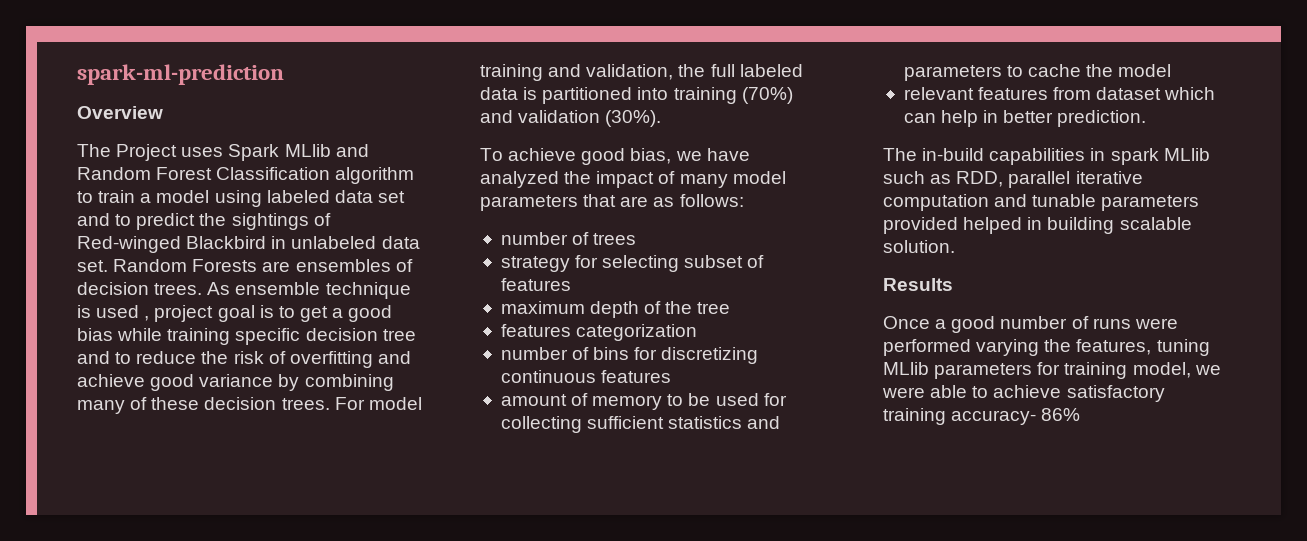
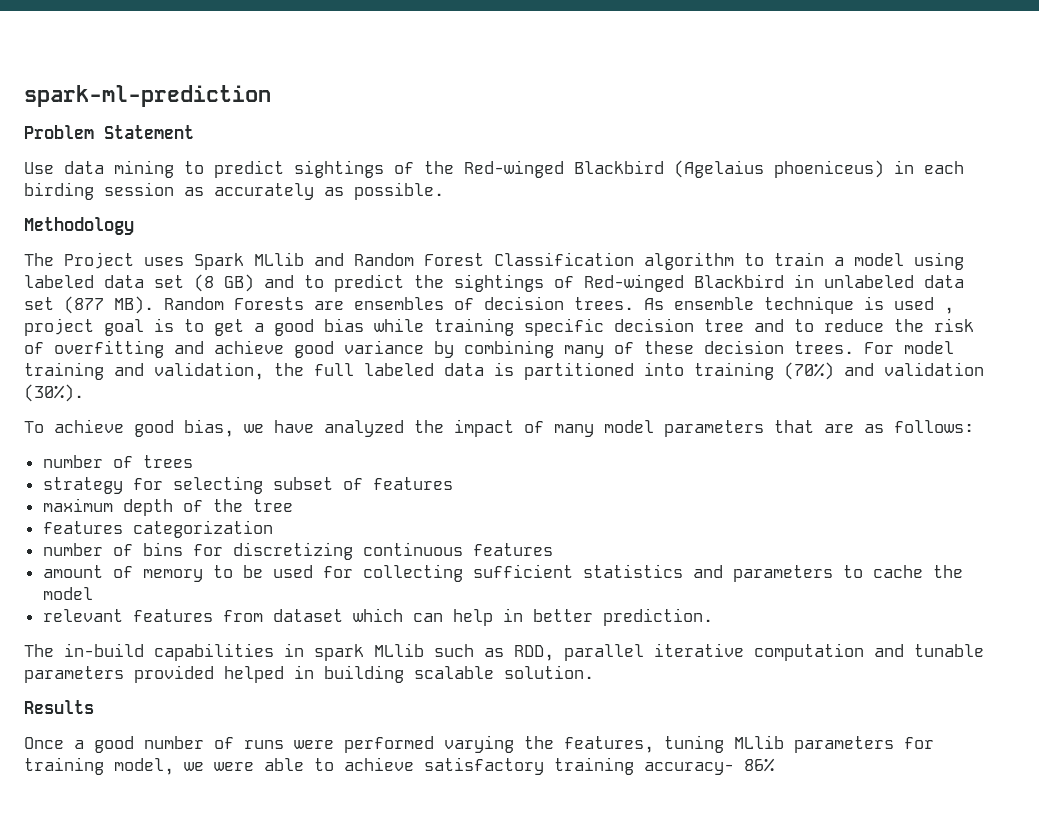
[77,106,163,119] Overview -> [24,125,194,139] [24,160,964,178] [24,182,444,200] [24,217,134,235] Problem Statement // Use data mining to predict sightings of the Red-winged Blackbird (Agelaius phoeniceus) in each birding session as accurately as possible. // Methodology
(405, 197) none -> [194,274,254,292] (8 GB)
[77,260,108,272] set. -> [24,296,154,314] set (877 MB).

